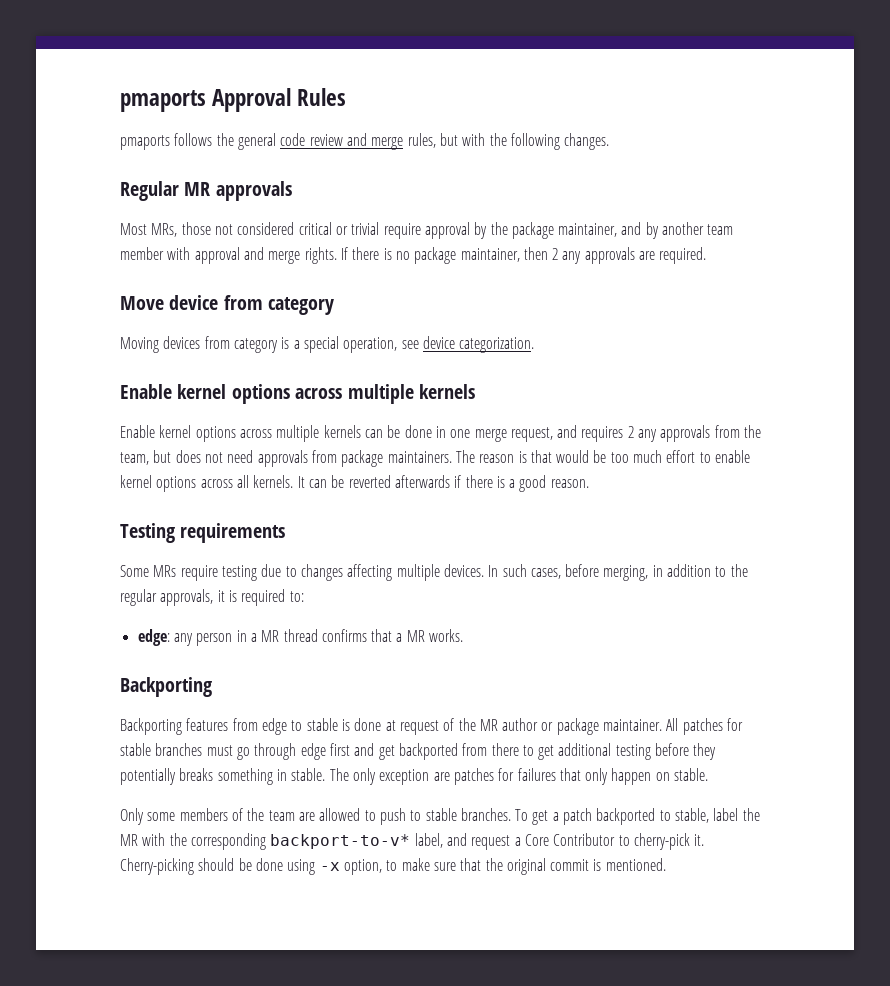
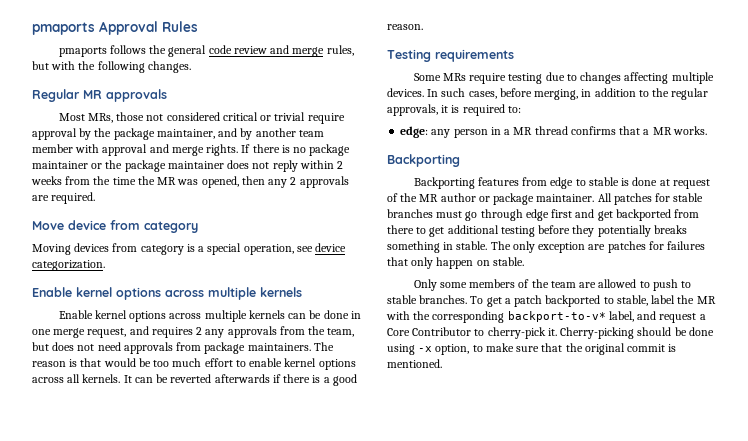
[460,247,582,264] maintainer, then 2 any -> [32,160,344,172] [31,176,297,188] maintainer or the package maintainer does not reply within 2 weeks from the time the MR was opened, then any 2

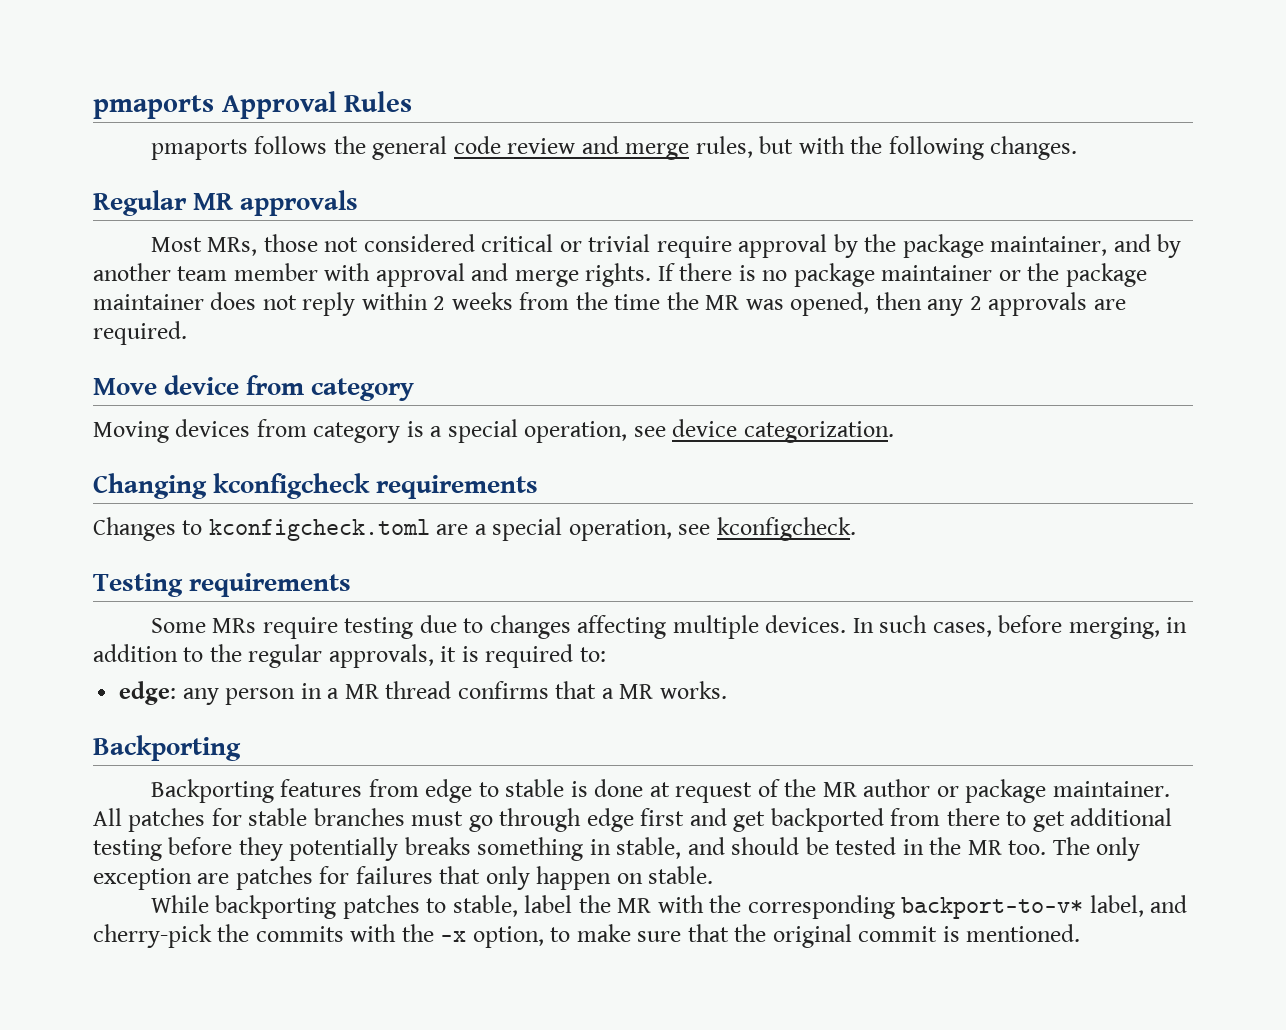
[32,287,302,300] [58,310,361,322] [32,326,355,338] [32,342,334,354] [32,358,356,370] [32,374,357,386] [387,24,423,30] Enable kernel options across multiple kernels // Enable kernel options across multiple kernels can be done in one merge request, and requires 2 any approvals from the team, but does not need approvals from package maintainers. The reason is that would be too much effort to enable kernel options across all kernels. It can be reverted afterwards if there is a good reason. -> [93,473,539,499] [93,517,856,541] Changing kconfigcheck requirements // Changes to kconfigcheck.toml are a special operation, see kconfigcheck.
[456,241,488,250] stable. -> [616,837,1047,859] stable, and should be tested in the MR too.
[413,279,692,291] [387,295,601,307] Only some members of the team are allowed to push to stable branches. To get a patch backported -> [150,895,420,919] While backporting patches
[659,313,706,323] [387,327,714,339] [387,344,415,355] request a Core Contributor to cherry-pick it. Cherry-picking should be done using -> [93,924,434,948] cherry-pick the commits with the

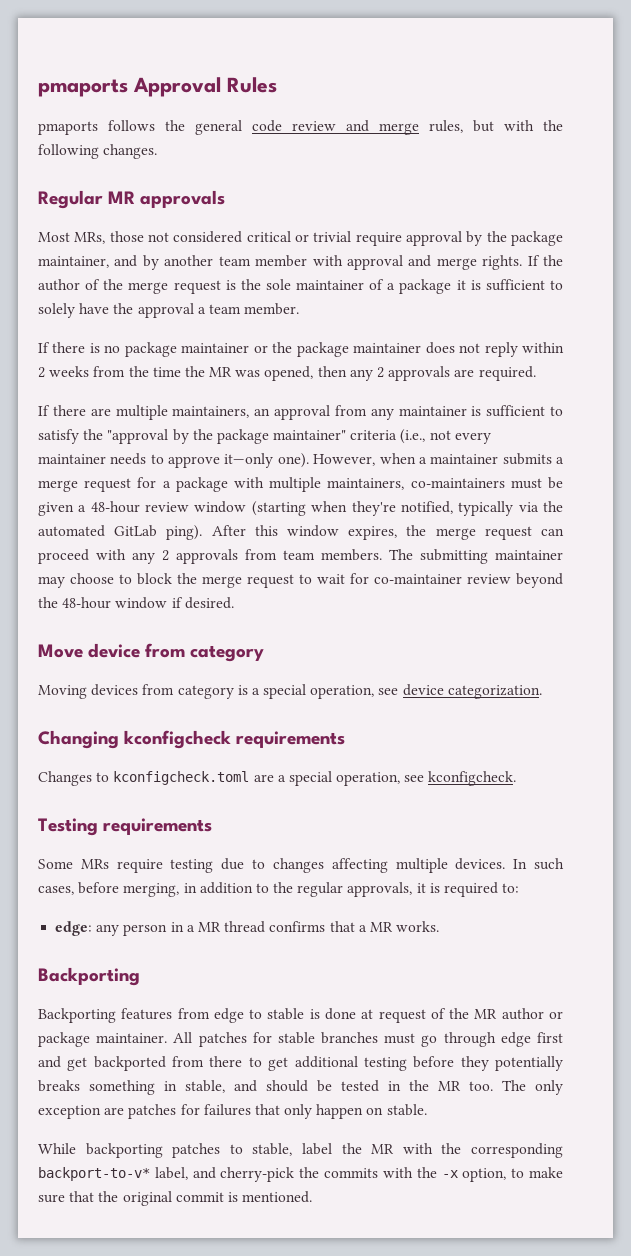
(675, 272) none -> [543,255,564,266] [38,279,563,294] [38,303,300,318] [38,342,50,353] the author of the merge request is the sole maintainer of a package it is sufficient to solely have the approval a team member. // If
(187, 333) none -> [38,405,563,420] [38,429,491,444] [38,453,565,468] [38,477,563,492] [38,501,564,516] [38,525,564,540] [38,549,563,564] [38,573,563,588] [38,597,234,609] // If there are multiple maintainers, an approval from any maintainer is sufficient to satisfy the "approval by the package maintainer" criteria (i.e., not every maintainer needs to approve it—only one). However, when a maintainer submits a merge request for a package with multiple maintainers, co-maintainers must be given a 48-hour review window (starting when they're notified, typically via the automated GitLab ping). After this window expires, the merge request can proceed with any 2 approvals from team members. The submitting maintainer may choose to block the merge request to wait for co-maintainer review beyond the 48-hour window if desired.

